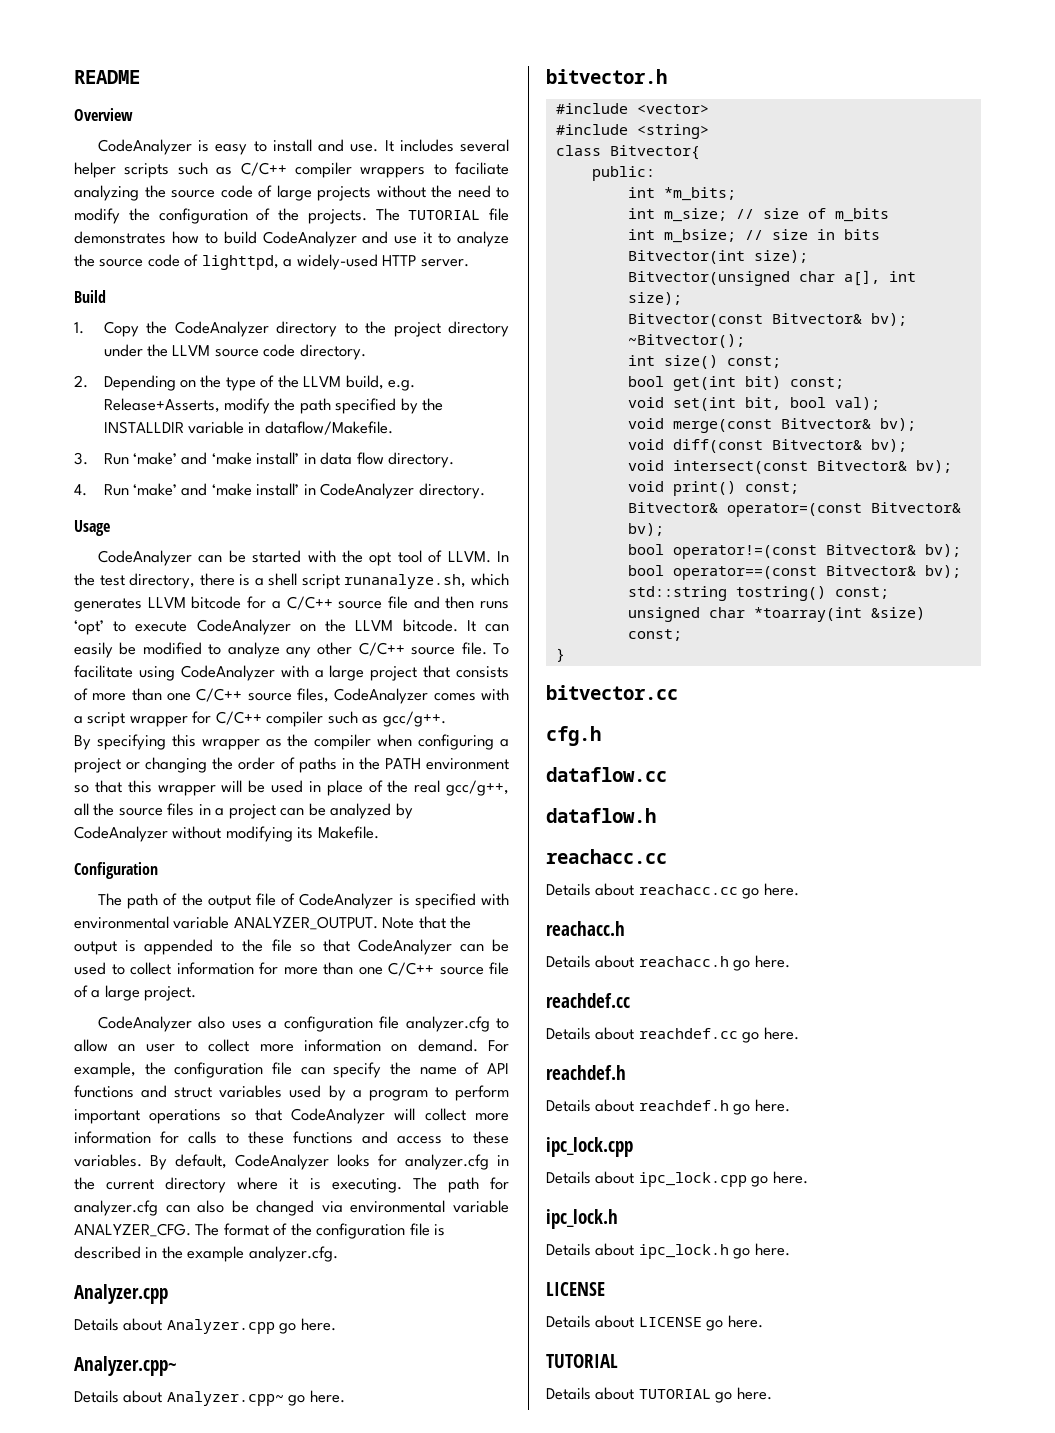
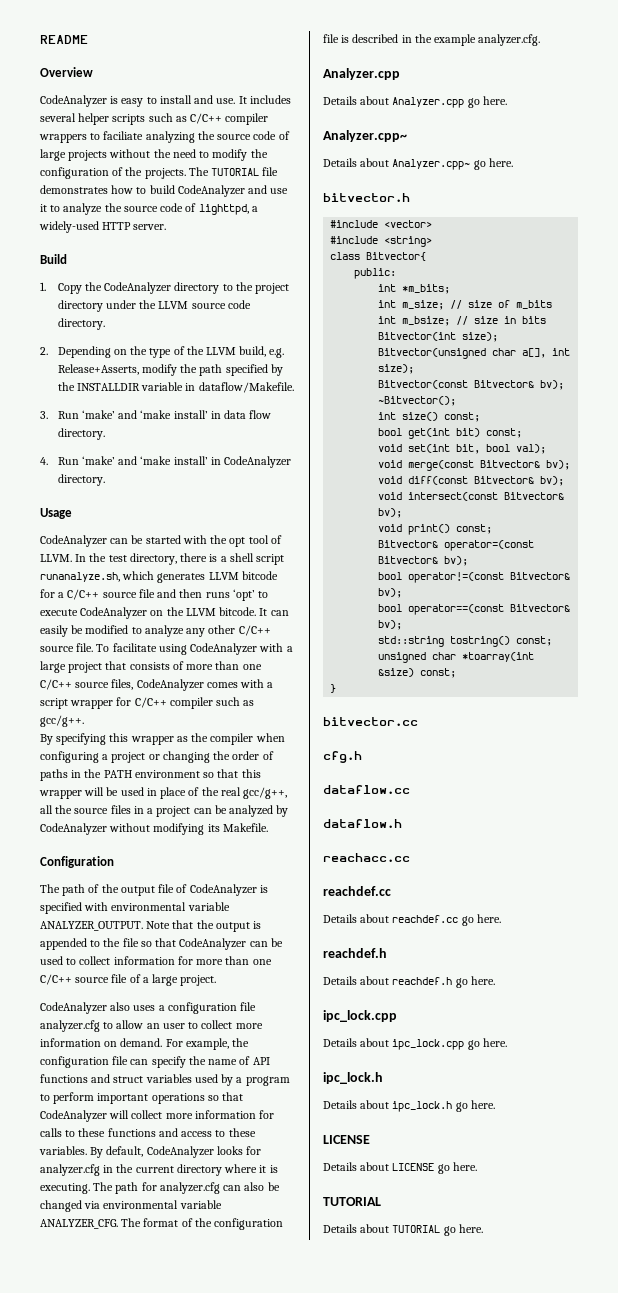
[546,883,799,899] [546,921,625,936] [546,955,790,971] // Details about reachacc.cc go here. // reachacc.h // Details about reachacc.h go here. -> (410, 857) none

